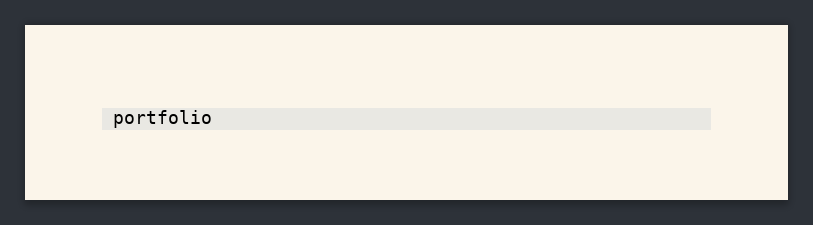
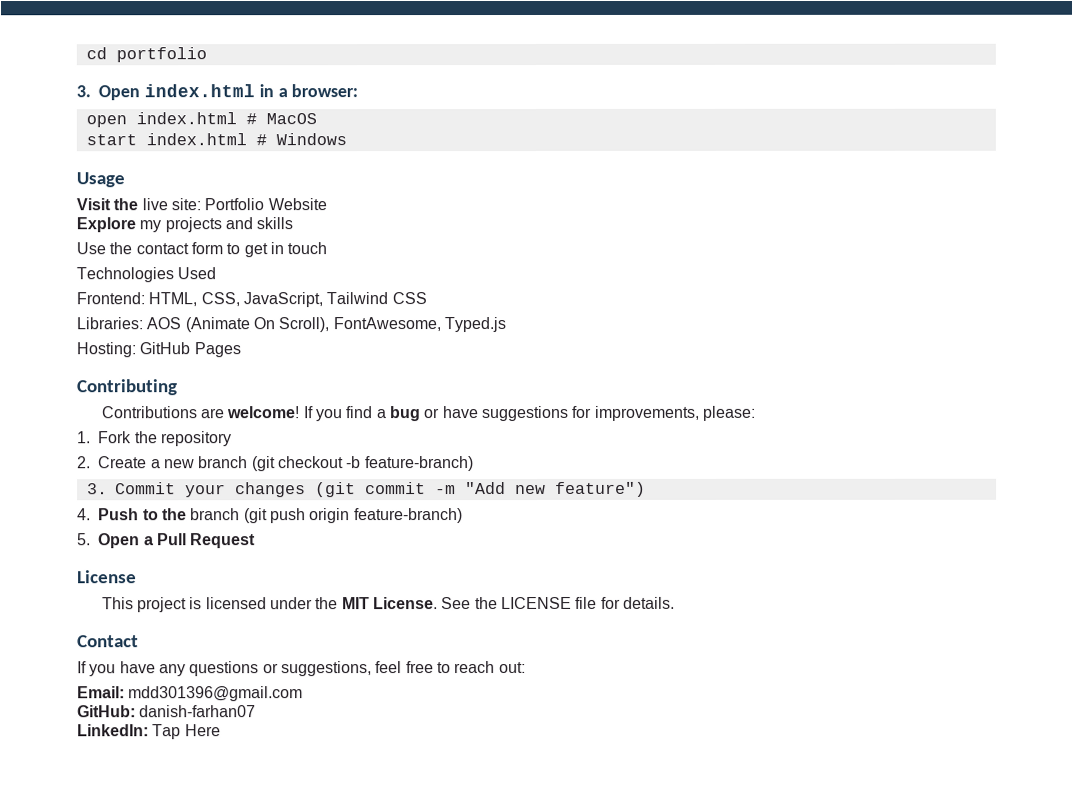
(112, 119) none -> [85,47,107,60] cd
(212, 119) none -> [76,84,359,101] [85,112,317,128] [85,133,347,146] [76,172,125,188] [76,198,327,211] [76,217,294,233] [76,242,328,258] [76,267,217,283] [76,292,427,308] [76,317,506,333] [76,342,241,358] [76,379,177,396] [101,405,756,422] [77,431,233,447] [77,456,474,472] [86,481,646,498] [77,508,463,524] [77,533,257,549] [77,570,137,584] [101,596,675,613] [77,635,139,648] [77,661,526,677] [77,686,304,702] [77,705,257,718] [77,724,221,740] // 3. Open index.html in a browser: // open index.html # MacOS // start index.html # Windows // Usage // Visit the live site: Portfolio Website // Explore my projects and skills // Use the contact form to get in touch // Technologies Used // Frontend: HTML, CSS, JavaScript, Tailwind CSS // Libraries: AOS (Animate On Scroll), FontAwesome, Typed.js // Hosting: GitHub Pages // Contributing // Contributions are welcome! If you find a bug or have suggestions for improvements, please: // 1. Fork the repository // 2. Create a new branch (git checkout -b feature-branch) // 3. Commit your changes (git commit -m "Add new feature") // 4. Push to the branch (git push origin feature-branch) // 5. Open a Pull Request // License // This project is licensed under the MIT License. See the LICENSE file for details. // Contact // If you have any questions or suggestions, feel free to reach out: // Email: mdd301396@gmail.com // GitHub: danish-farhan07 // LinkedIn: Tap Here

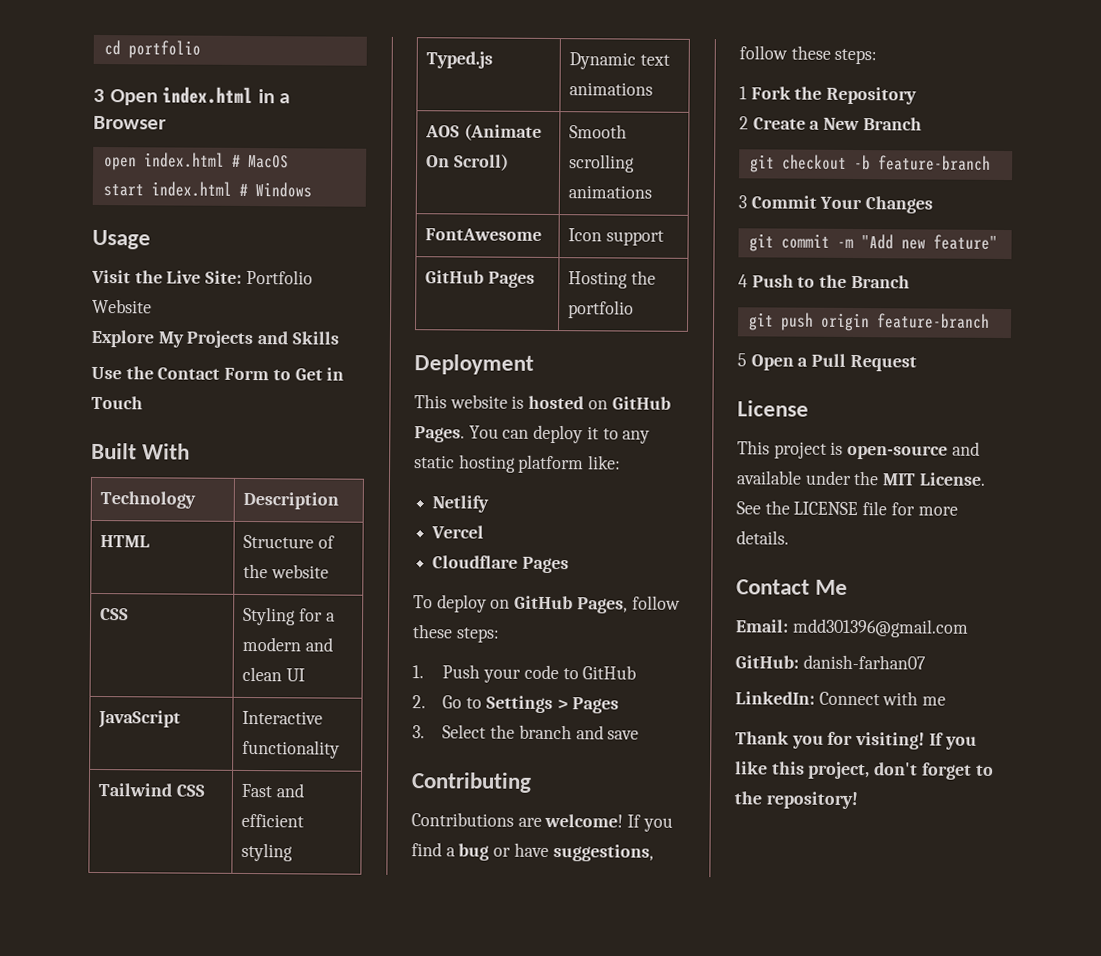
[76,85,91,98] 3. -> [93,88,105,103] 3
[291,84,359,98] browser: -> [93,115,167,130] Browser
[141,198,201,211] live site: -> [166,270,243,284] Live Site:
[139,217,294,233] [76,242,328,258] [76,267,217,283] [76,292,427,308] [76,317,506,333] [76,342,241,358] my projects and skills // Use the contact form to get in touch // Technologies Used // Frontend: HTML, CSS, JavaScript, Tailwind CSS // Libraries: AOS (Animate On Scroll), FontAwesome, Typed.js // Hosting: GitHub Pages -> [157,330,339,349] [91,366,345,381] [91,395,143,410] [91,442,191,460] [100,491,197,509] [243,491,340,510] [100,535,151,548] [243,534,335,549] [243,563,329,579] [100,608,130,621] [243,606,336,626] [242,636,333,652] [242,666,305,682] [98,710,182,729] [242,710,324,725] [242,739,341,759] [98,783,205,797] [241,783,304,798] [241,813,305,828] [241,842,294,862] [426,51,494,69] [569,52,670,70] [569,82,654,96] [425,123,542,141] [426,153,509,171] [569,124,628,139] [569,154,636,173] [568,185,653,199] [425,228,543,241] [568,228,664,246] [425,270,535,288] [568,270,656,289] [568,300,635,319] [414,354,534,375] [414,394,671,410] [414,424,651,444] [414,454,622,474] [432,495,490,513] [431,525,485,539] [432,555,569,574] [413,594,681,614] [412,624,500,643] [412,664,637,683] [412,695,620,714] [412,724,640,740] My Projects and Skills // Use the Contact Form to Get in Touch // Built With // Technology | Description // HTML | Structure of the website // CSS | Styling for a modern and clean UI // JavaScript | Interactive functionality // Tailwind CSS | Fast and efficient styling // Typed.js | Dynamic text animations // AOS (Animate On Scroll) | Smooth scrolling animations // FontAwesome | Icon support // GitHub Pages | Hosting the portfolio // Deployment // This website is hosted on GitHub Pages. You can deploy it to any static hosting platform like: // Netlify // Vercel // Cloudflare Pages // To deploy on GitHub Pages, follow these steps: // 1. Push your code to GitHub // 2. Go to Settings > Pages // 3. Select the branch and save
[481,405,756,422] [77,431,233,447] [77,456,474,472] [86,482,356,498] suggestions for improvements, please: // 1. Fork the repository // 2. Create a new branch (git checkout -b feature-branch) // 3. Commit your changes (git -> [552,844,654,862] [739,45,878,65] [739,86,918,105] [739,116,922,131] [749,154,991,173] [738,195,934,214] [748,233,774,252] suggestions, follow these steps: // 1 Fork the Repository // 2 Create a New Branch // git checkout -b feature-branch // 3 Commit Your Changes // git
[554,481,646,497] [77,508,91,521] feature") // 4. -> [932,234,998,250] [738,274,748,288] feature" // 4
[190,508,463,524] [77,533,91,546] branch (git push origin feature-branch) // 5. -> [850,274,910,289] [747,312,990,332] [737,353,747,367] Branch // git push origin feature-branch // 5
[205,597,267,610] licensed -> [847,441,980,460] [736,470,802,485] open-source and available
(621, 602) none -> [917,506,958,516] more
[77,661,526,677] // If you have any questions or suggestions, feel free to reach out: -> [815,579,849,595] Me
[152,724,221,740] Tap Here -> [818,691,947,706] [735,731,977,750] [735,761,994,780] [734,791,858,810] Connect with me // Thank you for visiting! If you like this project, don't forget to the repository!

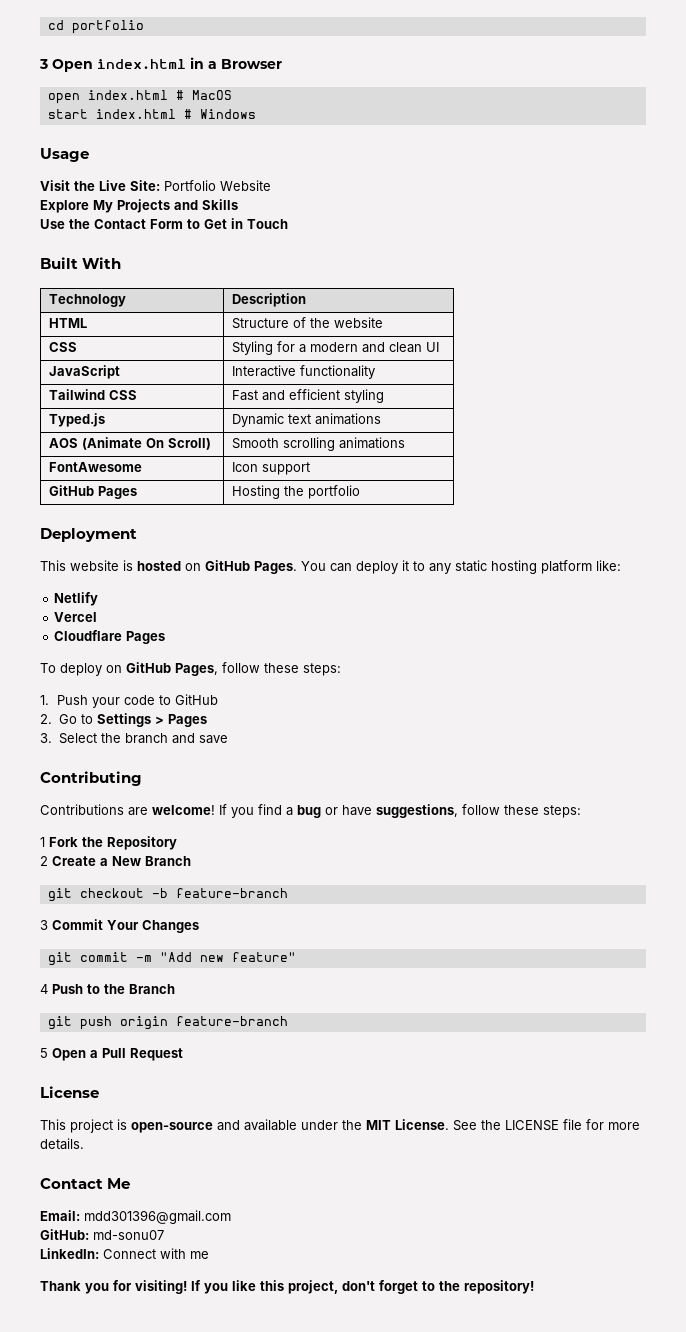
[802,654,926,670] danish-farhan07 -> [93,1230,164,1240] md-sonu07

